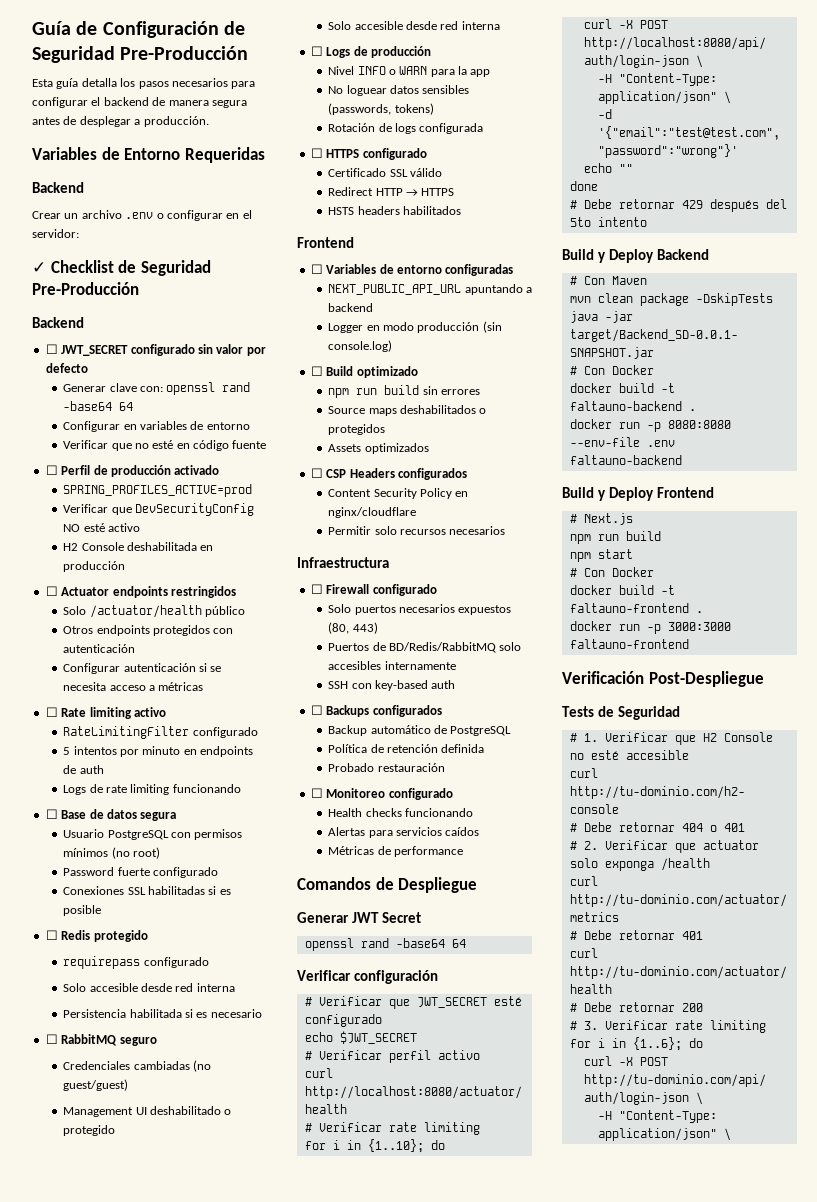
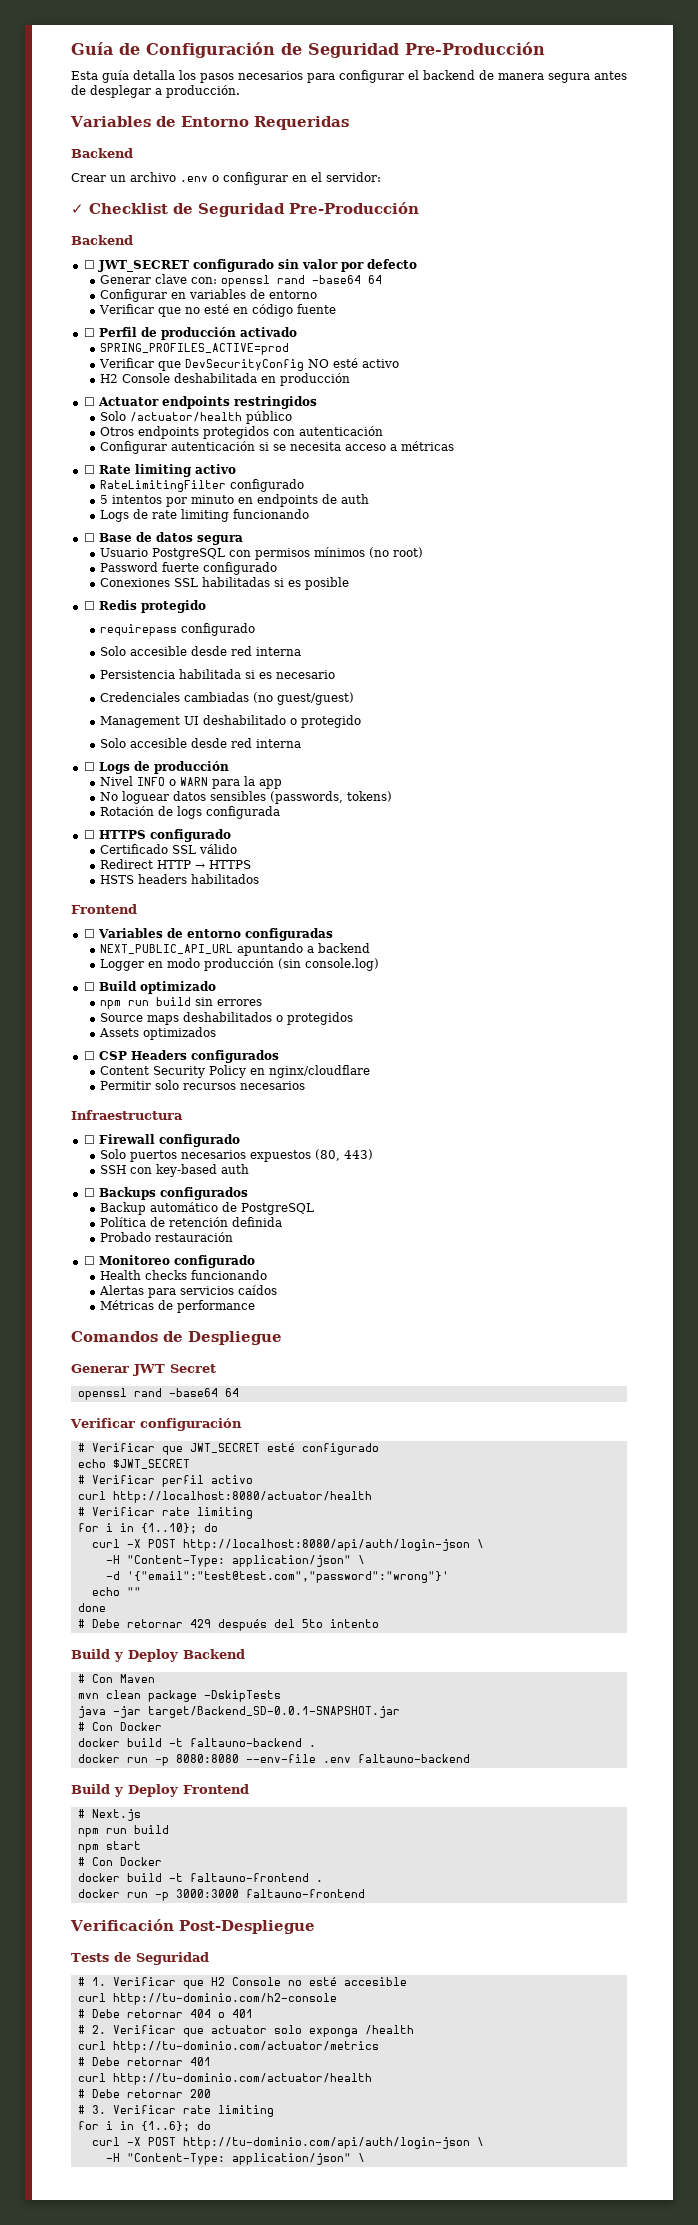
[45,1034,157,1046] // ☐ RabbitMQ seguro -> (336, 674) none
[328,642,522,653] [328,661,456,670] // Puertos de BD/Redis/RabbitMQ solo accesibles internamente -> (374, 1154) none

